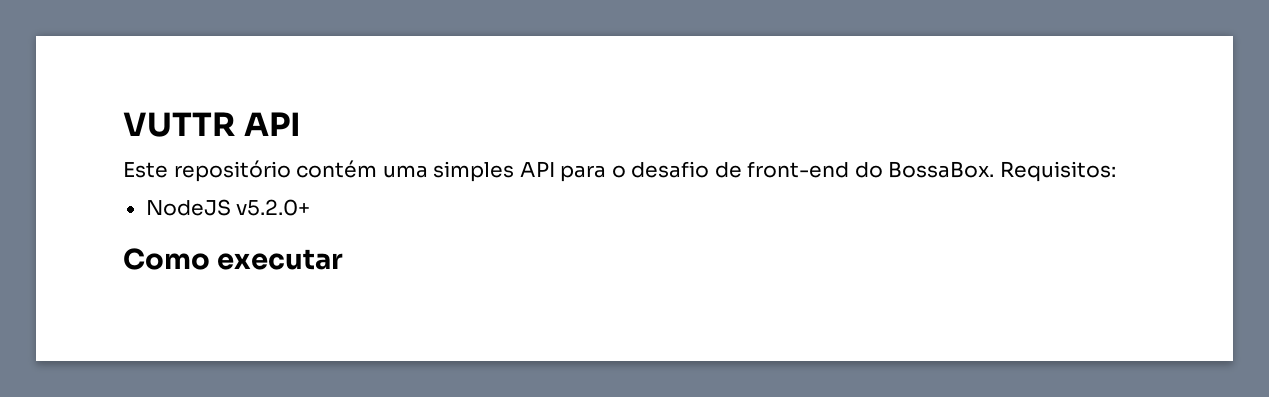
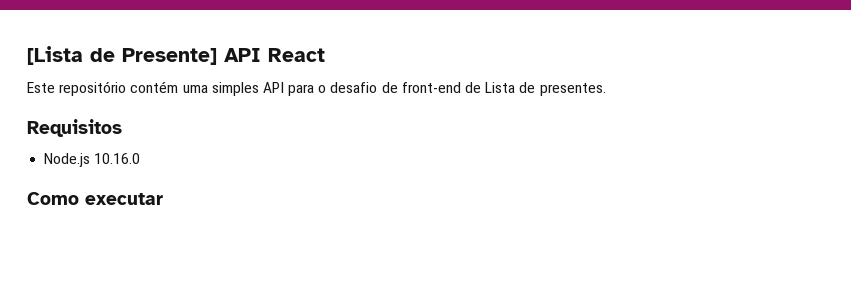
[123,112,301,137] VUTTR API -> [27,46,325,65] [Lista de Presente] API React
[854,161,1116,182] [145,199,311,216] do BossaBox. Requisitos: // NodeJS v5.2.0+ -> [465,82,606,96] [27,119,122,137] [44,153,141,167] de Lista de presentes. // Requisitos // Node.js 10.16.0

